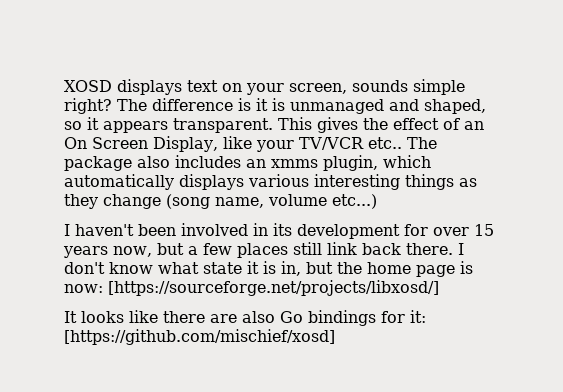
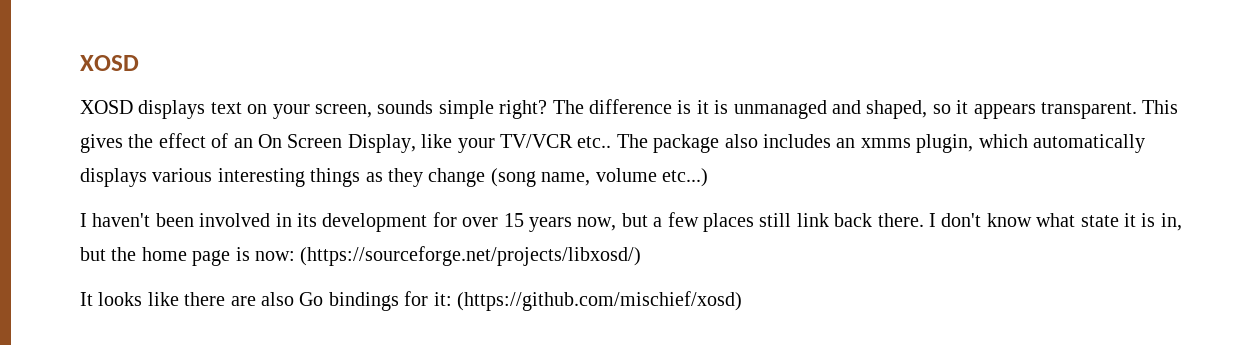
[64,80,112,92] XOSD -> [80,55,139,71] [80,100,133,114] XOSD // XOSD
[108,280,439,296] [https://sourceforge.net/projects/libxosd/] -> [300,246,642,266] (https://sourceforge.net/projects/libxosd/)
[64,329,335,345] [https://github.com/mischief/xosd] -> [456,291,742,311] (https://github.com/mischief/xosd)

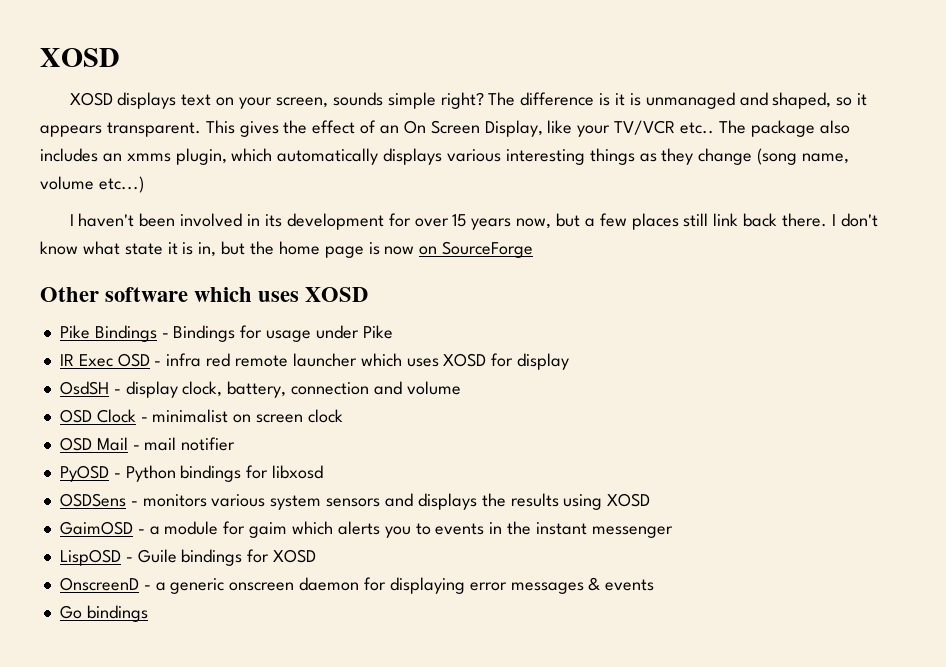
[255,246,642,266] [80,291,742,311] now: (https://sourceforge.net/projects/libxosd/) // It looks like there are also Go bindings for it: (https://github.com/mischief/xosd) -> [384,241,534,258] [40,287,369,302] [59,325,393,342] [59,353,570,370] [59,381,461,398] [59,409,343,423] [59,437,236,451] [59,465,324,482] [59,493,651,510] [59,521,673,538] [59,549,317,566] [59,577,655,594] [59,605,148,622] now on SourceForge // Other software which uses XOSD // Pike Bindings - Bindings for usage under Pike // IR Exec OSD - infra red remote launcher which uses XOSD for display // OsdSH - display clock, battery, connection and volume // OSD Clock - minimalist on screen clock // OSD Mail - mail notifier // PyOSD - Python bindings for libxosd // OSDSens - monitors various system sensors and displays the results using XOSD // GaimOSD - a module for gaim which alerts you to events in the instant messenger // LispOSD - Guile bindings for XOSD // OnscreenD - a generic onscreen daemon for displaying error messages & events // Go bindings

